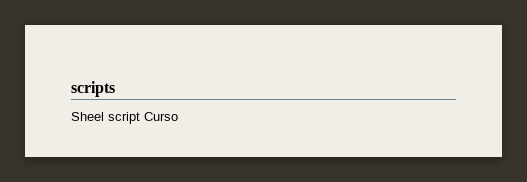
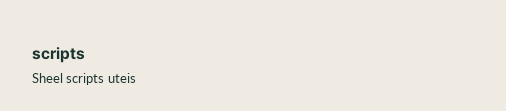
[108,112,178,124] script Curso -> [66,73,136,85] scripts uteis

